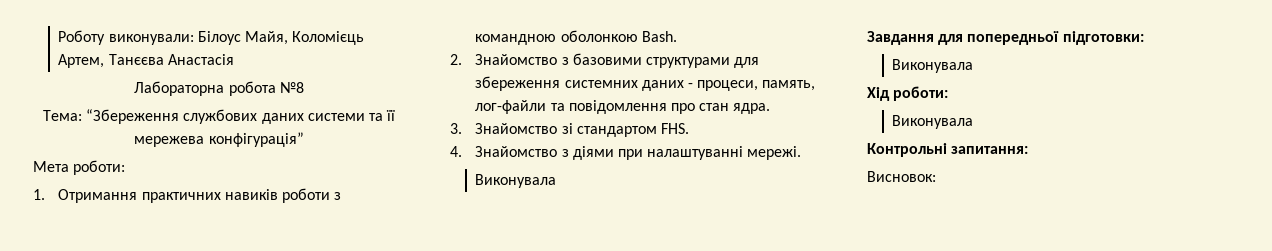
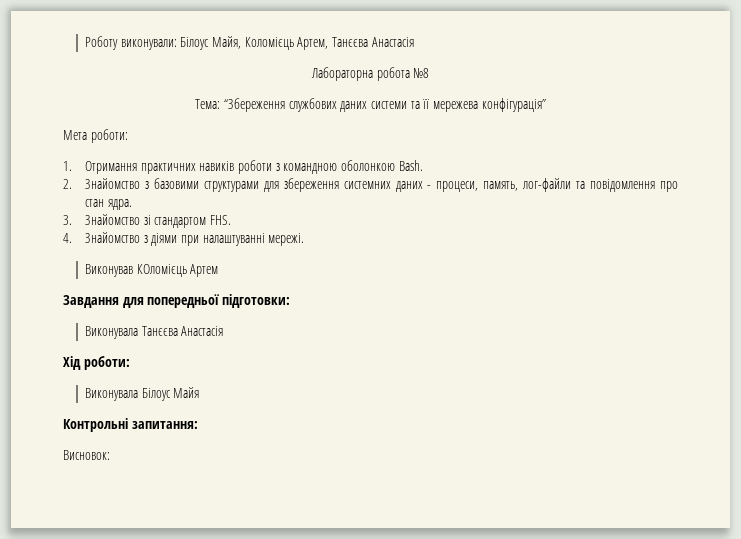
[475,174,557,188] Виконувала -> [85,264,219,277] Виконував КОломієць Артем
(974, 66) none -> [141,326,224,336] Танєєва Анастасія
(974, 122) none -> [141,387,200,401] Білоус Майя

